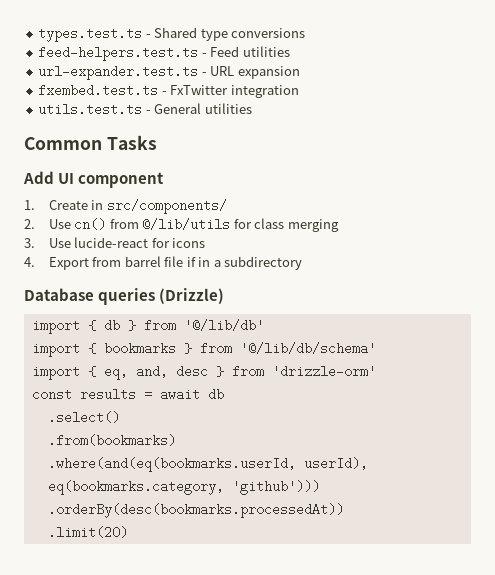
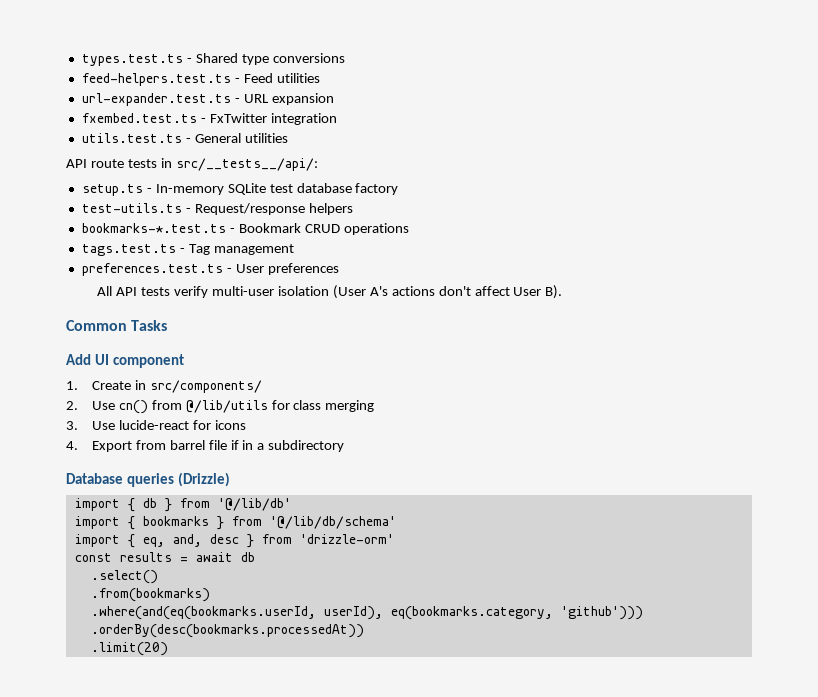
(252, 108) none -> [66,158,318,171] [81,183,399,196] [81,203,353,215] [81,223,409,235] [81,244,294,256] [81,263,339,276] [97,285,563,299] // API route tests in src/__tests__/api/: // setup.ts - In-memory SQLite test database factory // test-utils.ts - Request/response helpers // bookmarks-*.test.ts - Bookmark CRUD operations // tags.test.ts - Tag management // preferences.test.ts - User preferences // All API tests verify multi-user isolation (User A's actions don't affect User B).

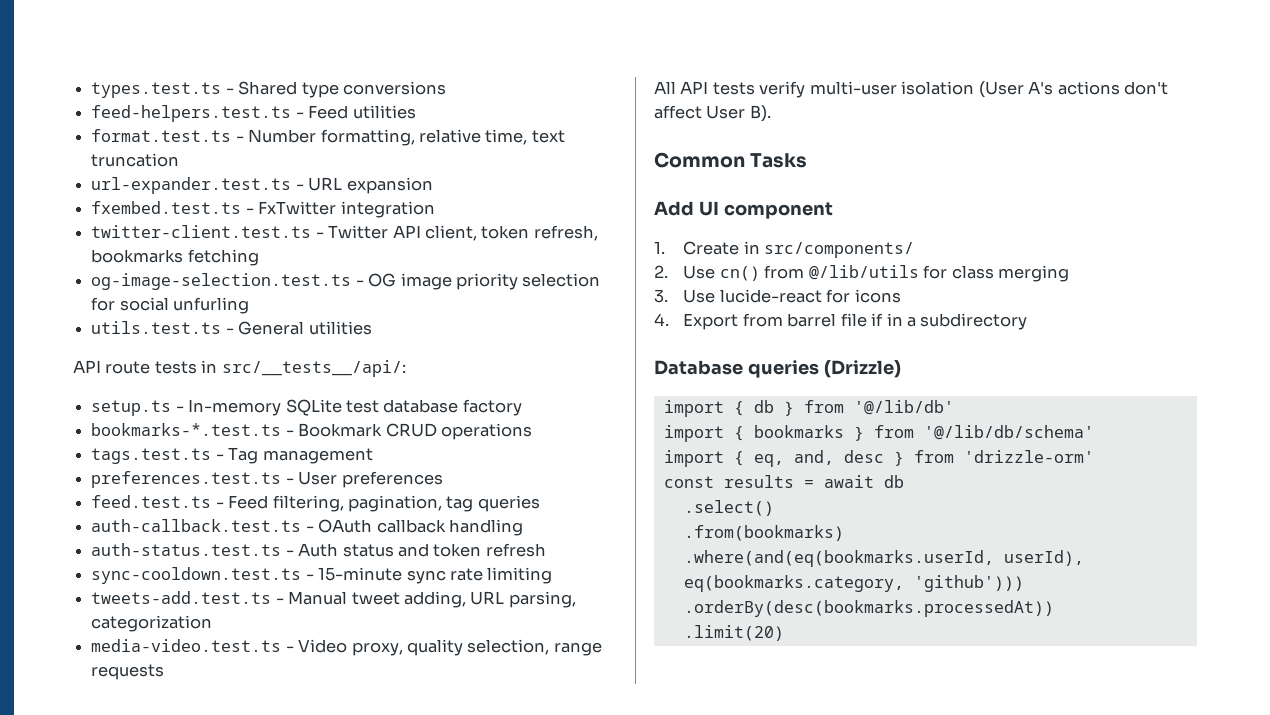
(320, 78) none -> [91,129,565,146] [91,153,180,167] // format.test.ts - Number formatting, relative time, text truncation
(337, 119) none -> [91,225,598,241] [91,249,259,266] [91,273,601,290] [91,297,250,314] // twitter-client.test.ts - Twitter API client, token refresh, bookmarks fetching // og-image-selection.test.ts - OG image priority selection for social unfurling
[81,203,353,215] // test-utils.ts - Request/response helpers -> (522, 407) none
(339, 269) none -> [91,495,540,512] [91,519,523,536] [91,543,546,557] [91,567,553,584] [91,591,576,608] [91,615,213,632] [91,639,602,656] [91,664,165,680] // feed.test.ts - Feed filtering, pagination, tag queries // auth-callback.test.ts - OAuth callback handling // auth-status.test.ts - Auth status and token refresh // sync-cooldown.test.ts - 15-minute sync rate limiting // tweets-add.test.ts - Manual tweet adding, URL parsing, categorization // media-video.test.ts - Video proxy, quality selection, range requests

